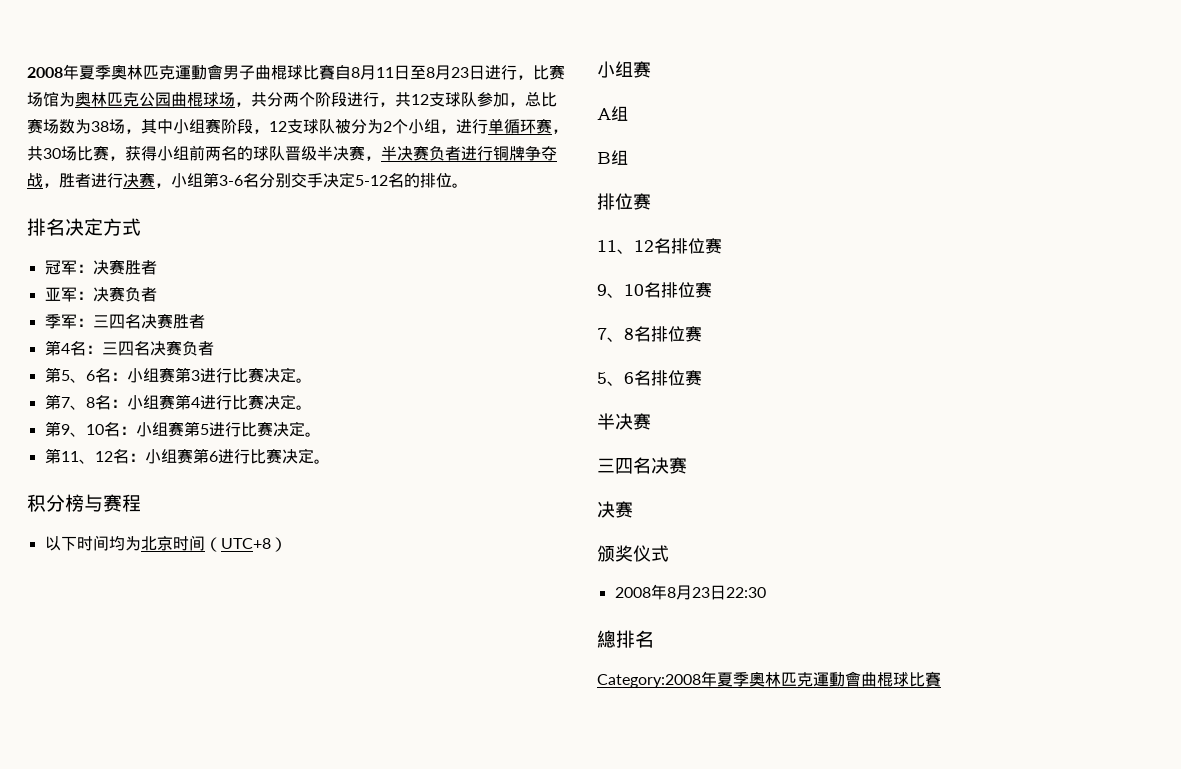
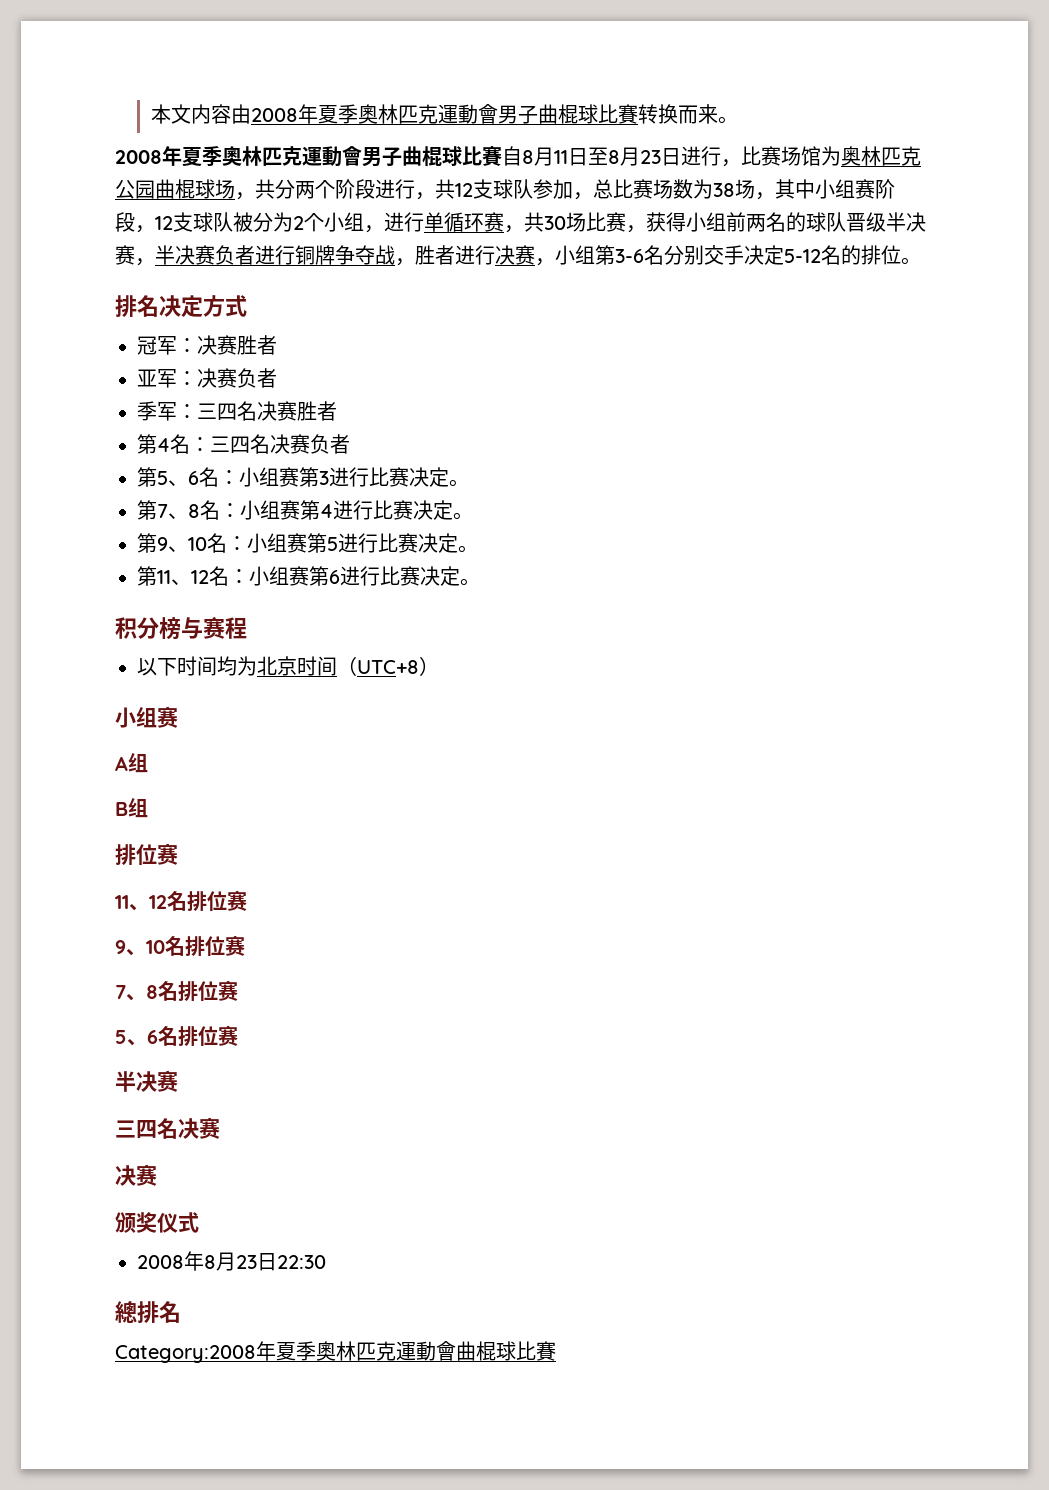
(27, 72) none -> [150,104,738,124] 本文内容由2008年夏季奧林匹克運動會男子曲棍球比賽转换而来。 //

